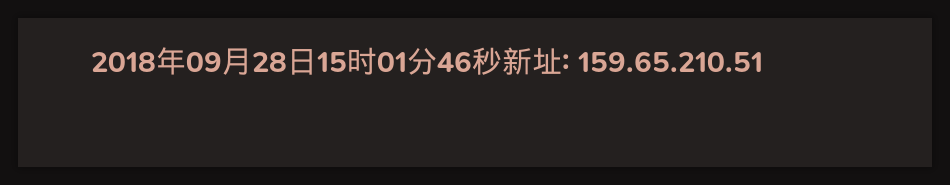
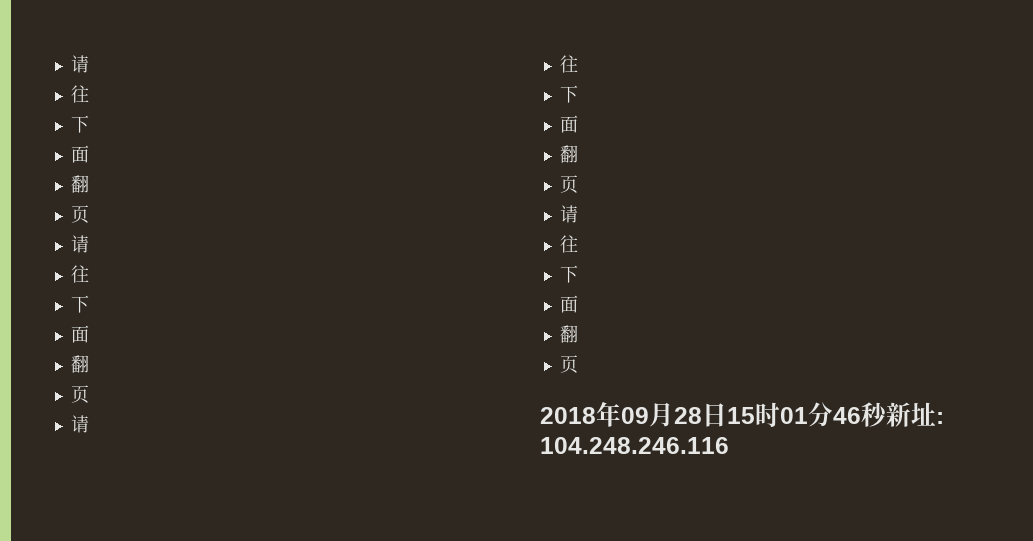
(91, 62) none -> [70,55,89,73] [70,85,89,103] [70,115,89,133] [70,145,89,163] [70,175,89,193] [70,205,89,224] [70,235,89,253] [70,265,89,283] [70,295,89,313] [70,325,89,343] [70,355,89,373] [70,385,89,404] [70,415,89,433] [559,55,578,73] [559,85,578,103] [559,115,578,133] [559,145,578,163] [559,175,578,194] [559,205,578,223] [559,235,578,253] [559,265,578,283] [559,295,578,313] [559,325,578,343] [559,355,578,374] 请 // 往 // 下 // 面 // 翻 // 页 // 请 // 往 // 下 // 面 // 翻 // 页 // 请 // 往 // 下 // 面 // 翻 // 页 // 请 // 往 // 下 // 面 // 翻 // 页 //
[577,51,763,72] 159.65.210.51 -> [540,437,729,454] 104.248.246.116

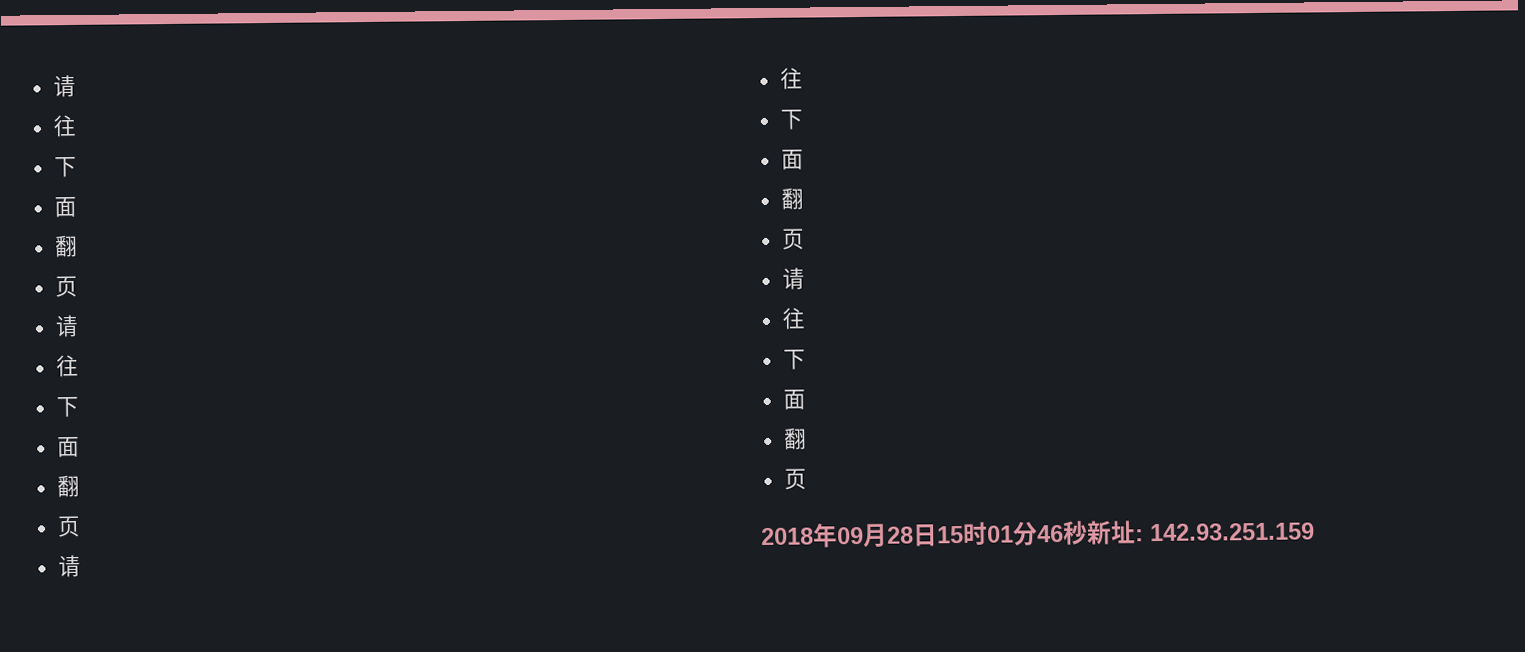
[540,437,729,454] 104.248.246.116 -> [1150,522,1315,542] 142.93.251.159

